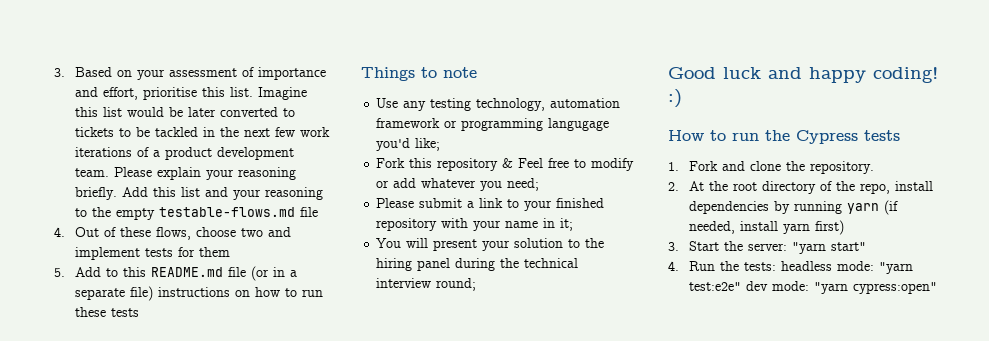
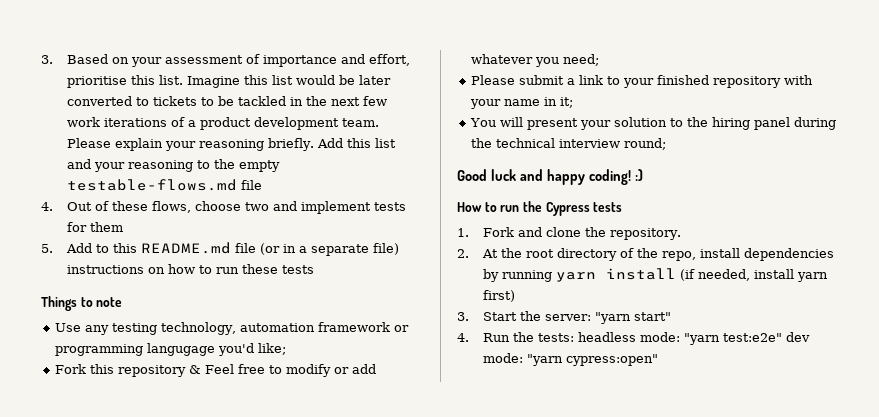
(879, 208) none -> [605,268,676,280] install

